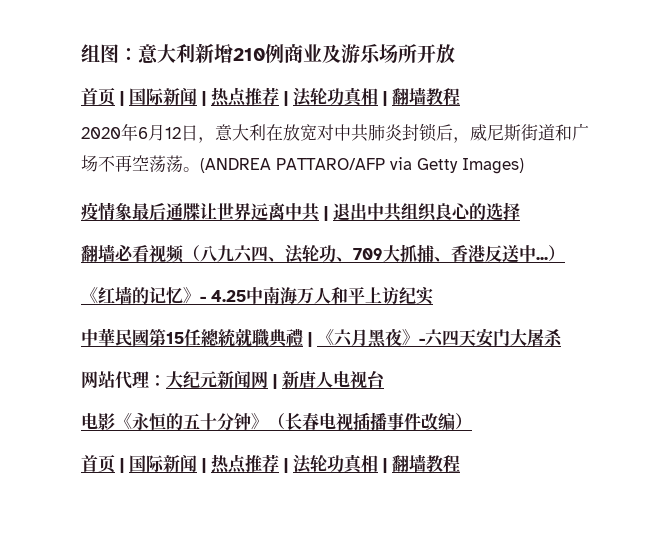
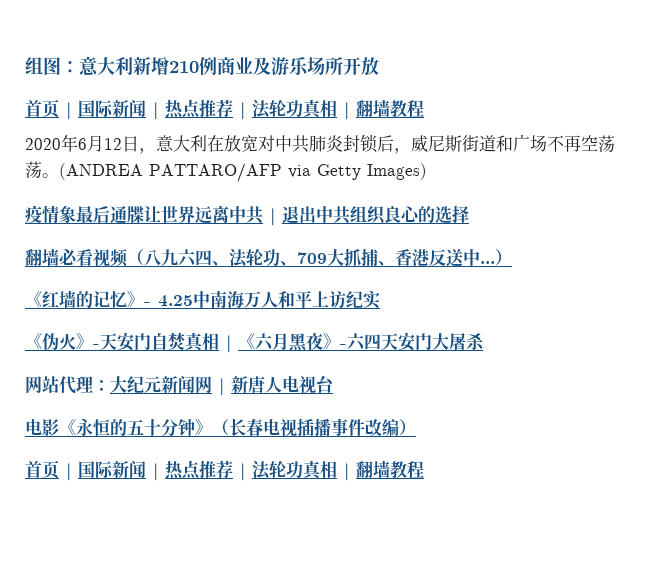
[81,328,303,348] 中華民國第15任總統就職典禮 -> [25,332,219,352] 《伪火》-天安门自焚真相

